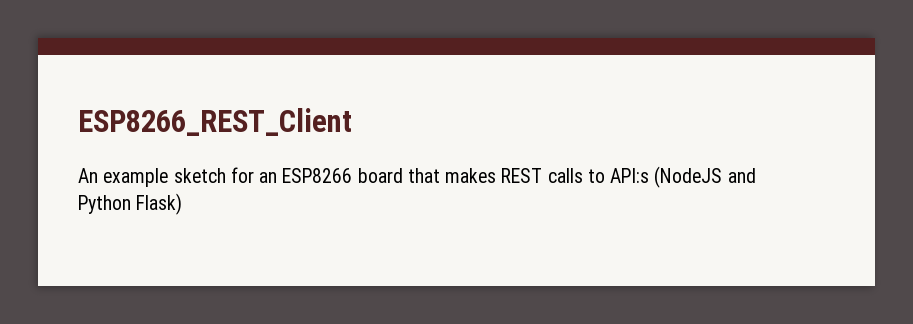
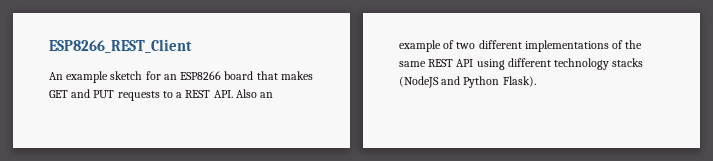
[501,168,650,183] REST calls to API:s -> [49,89,274,101] [399,40,643,52] [399,58,644,70] GET and PUT requests to a REST API. Also an example of two different implementations of the same REST API using different technology stacks
[136,193,183,215] Flask) -> [502,76,536,87] Flask).

